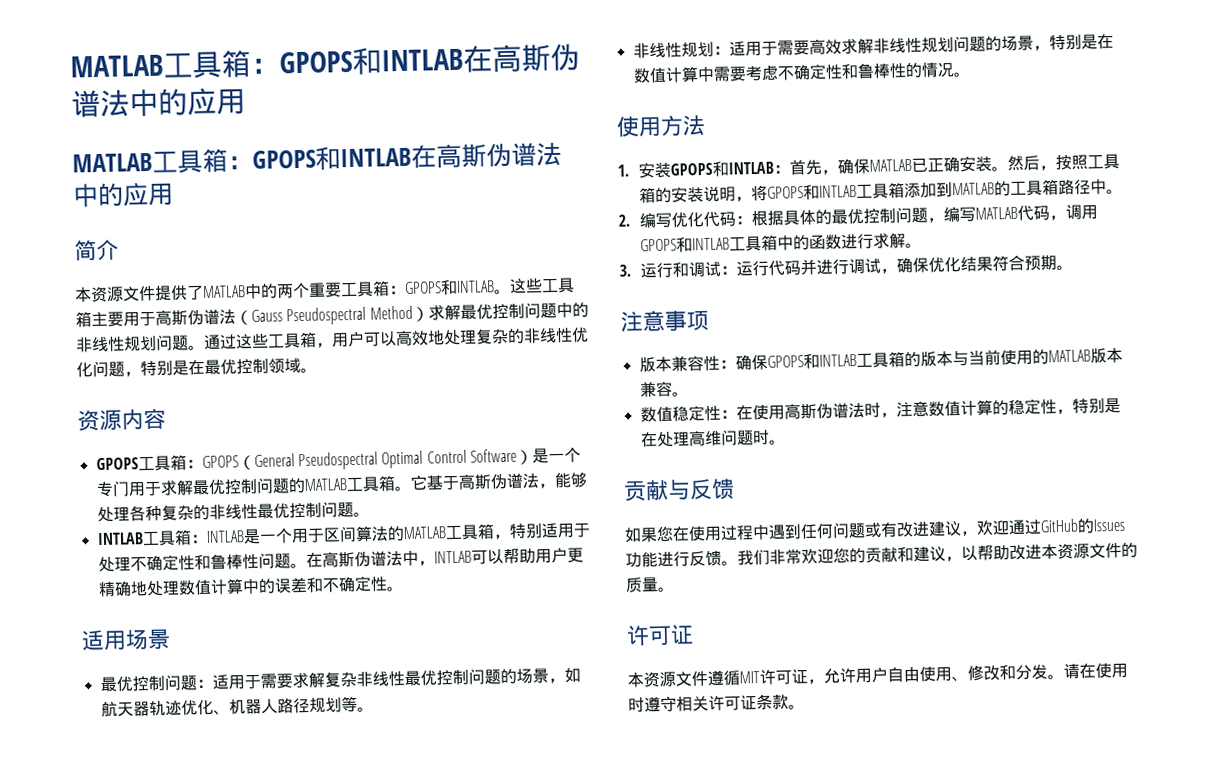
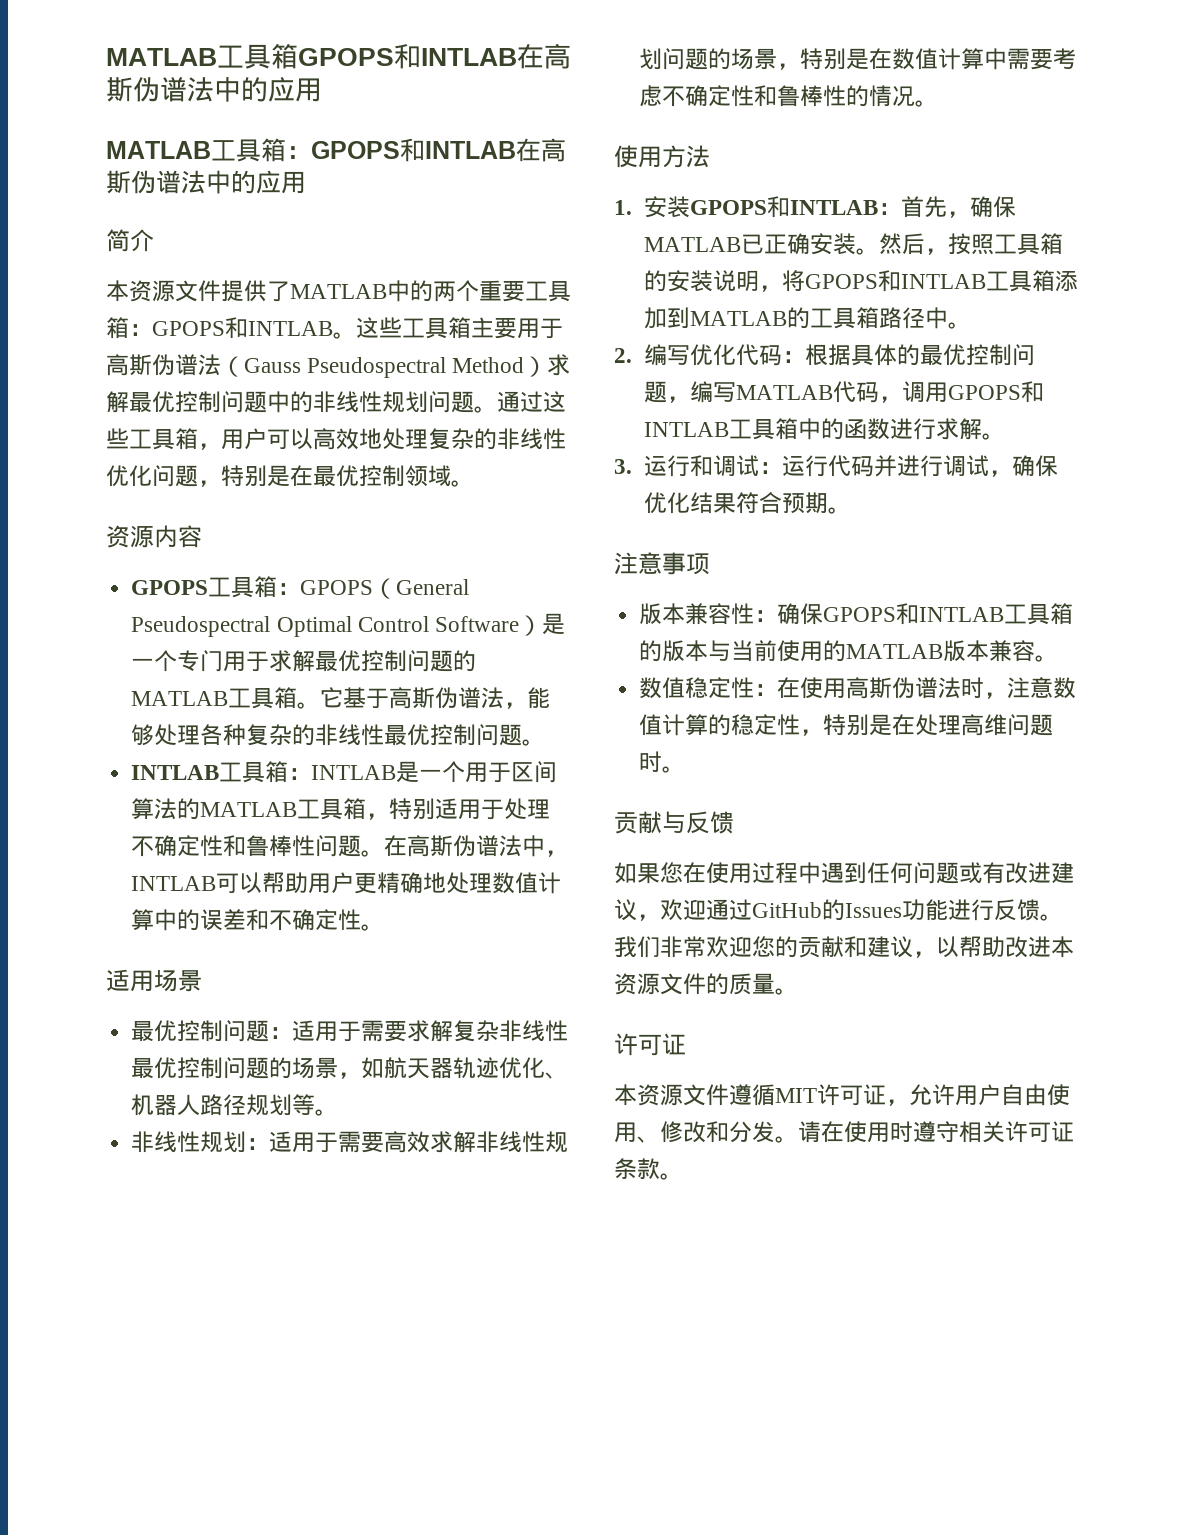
[70,49,280,79] MATLAB工具箱： -> [106,43,298,69] MATLAB工具箱

